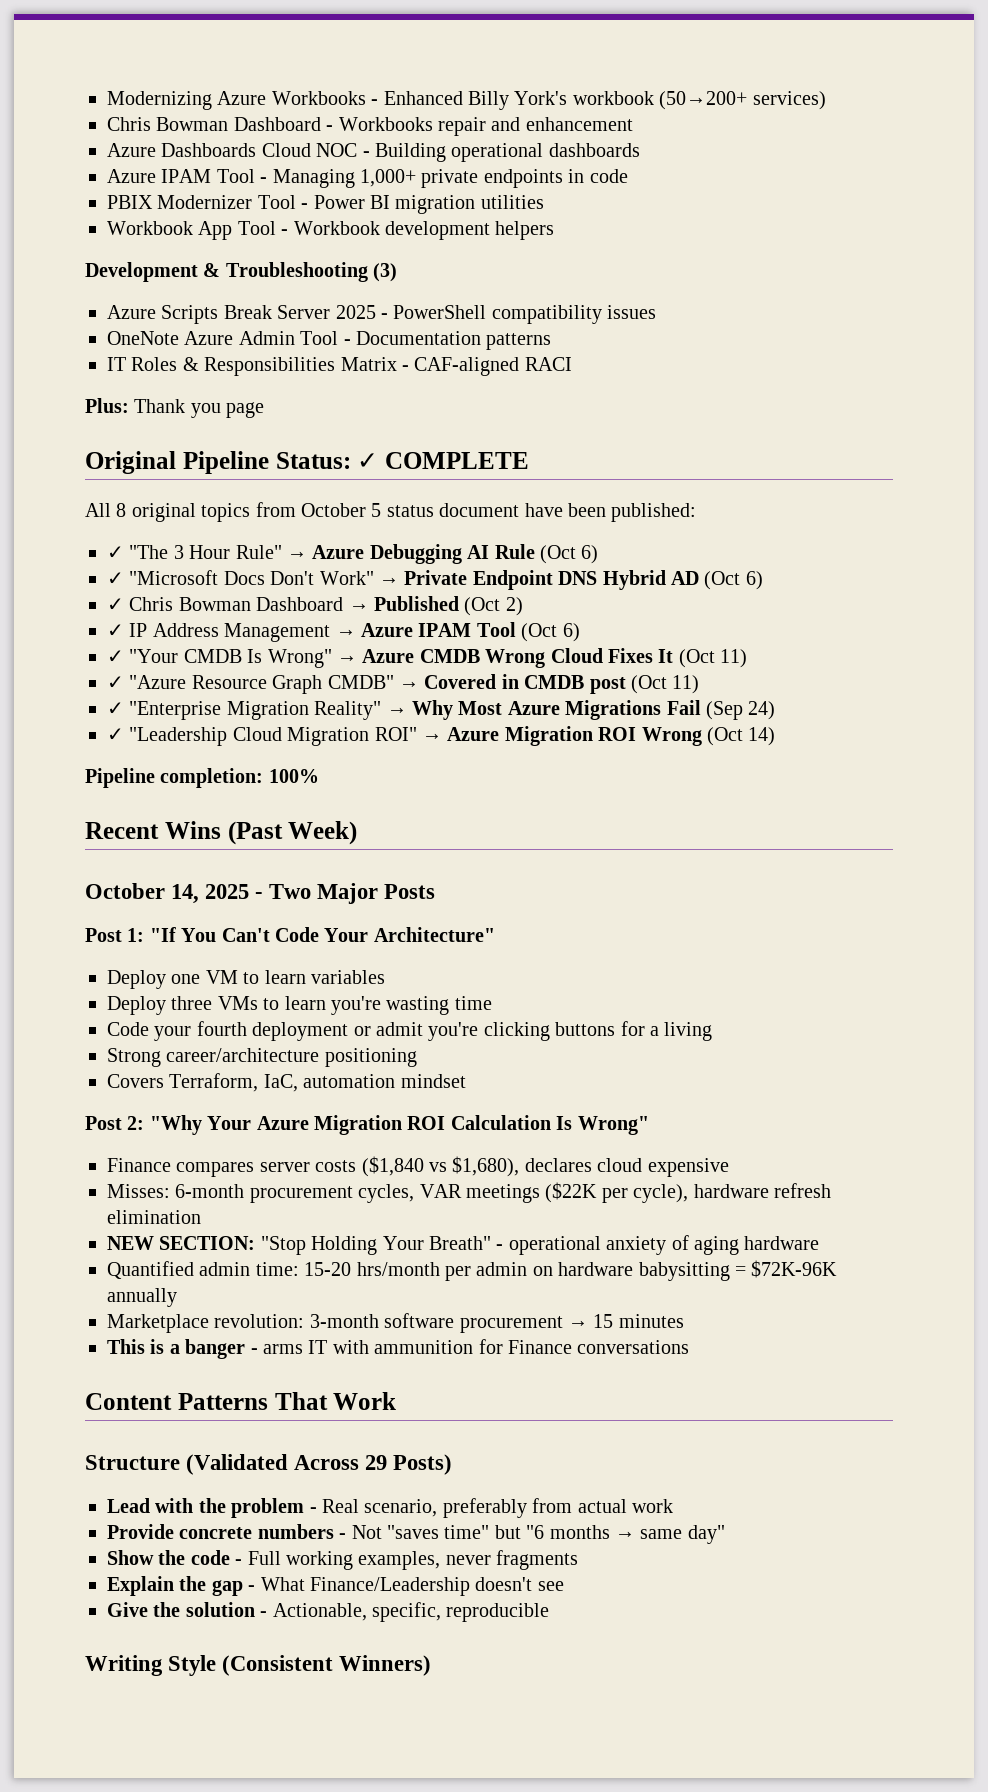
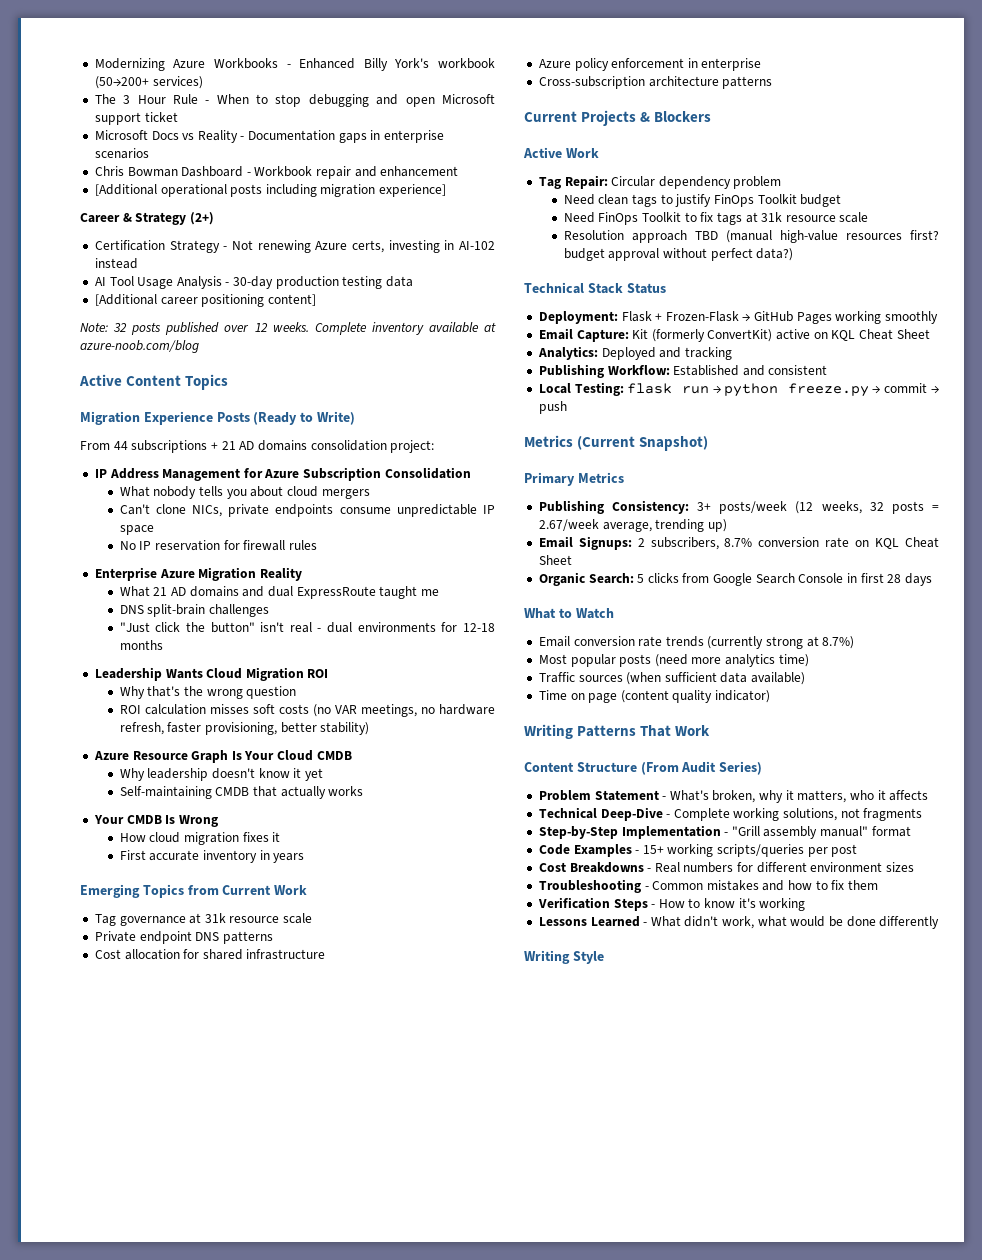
(826, 100) none -> [94,94,495,107] [94,112,178,125] [94,130,445,143] [94,148,149,159] // The 3 Hour Rule - When to stop debugging and open Microsoft support ticket // Microsoft Docs vs Reality - Documentation gaps in enterprise scenarios
[338,117,433,131] Workbooks -> [254,166,313,177] Workbook
[107,143,640,162] [107,169,628,188] [107,195,544,214] [107,221,555,240] [85,262,398,282] [107,305,657,324] [107,331,552,350] [107,357,572,376] [85,398,265,418] [85,451,529,474] [85,502,697,522] [107,544,599,564] [107,570,763,590] [107,596,523,616] [107,622,580,642] [107,648,748,668] [107,674,700,694] [107,700,776,720] [107,726,776,746] [85,768,319,788] [85,821,358,845] [85,883,436,904] [85,927,495,942] [107,970,385,989] [107,996,492,1015] [107,1021,713,1041] [107,1048,417,1067] [107,1073,466,1092] [85,1115,649,1135] [107,1156,729,1177] [107,1182,831,1203] [107,1210,201,1224] [107,1235,820,1255] [107,1260,838,1281] [107,1288,177,1307] [107,1313,684,1333] [107,1339,690,1359] [85,1392,397,1410] [85,1454,453,1475] [107,1498,673,1518] [107,1524,725,1544] [107,1550,579,1570] [107,1576,564,1596] [107,1602,550,1622] Azure Dashboards Cloud NOC - Building operational dashboards // Azure IPAM Tool - Managing 1,000+ private endpoints in code // PBIX Modernizer Tool - Power BI migration utilities // Workbook App Tool - Workbook development helpers // Development & Troubleshooting (3) // Azure Scripts Break Server 2025 - PowerShell compatibility issues // OneNote Azure Admin Tool - Documentation patterns // IT Roles & Responsibilities Matrix - CAF-aligned RACI // Plus: Thank you page // Original Pipeline Status: ✓ COMPLETE // All 8 original topics from October 5 status document have been published: // ✓ "The 3 Hour Rule" → Azure Debugging AI Rule (Oct 6) // ✓ "Microsoft Docs Don't Work" → Private Endpoint DNS Hybrid AD (Oct 6) // ✓ Chris Bowman Dashboard → Published (Oct 2) // ✓ IP Address Management → Azure IPAM Tool (Oct 6) // ✓ "Your CMDB Is Wrong" → Azure CMDB Wrong Cloud Fixes It (Oct 11) // ✓ "Azure Resource Graph CMDB" → Covered in CMDB post (Oct 11) // ✓ "Enterprise Migration Reality" → Why Most Azure Migrations Fail (Sep 24) // ✓ "Leadership Cloud Migration ROI" → Azure Migration ROI Wrong (Oct 14) // Pipeline completion: 100% // Recent Wins (Past Week) // October 14, 2025 - Two Major Posts // Post 1: "If You Can't Code Your Architecture" // Deploy one VM to learn variables // Deploy three VMs to learn you're wasting time // Code your fourth deployment or admit you're clicking buttons for a living // Strong career/architecture positioning // Covers Terraform, IaC, automation mindset // Post 2: "Why Your Azure Migration ROI Calculation Is Wrong" // Finance compares server costs ($1,840 vs $1,680), declares cloud expensive // Misses: 6-month procurement cycles, VAR meetings ($22K per cycle), hardware refresh elimination // NEW SECTION: "Stop Holding Your Breath" - operational anxiety of aging hardware // Quantified admin time: 15-20 hrs/month per admin on hardware babysitting = $72K-96K annually // Marketplace revolution: 3-month software procurement → 15 minutes // This is a banger - arms IT with ammunition for Finance conversations // Content Patterns That Work // Structure (Validated Across 29 Posts) // Lead with the problem - Real scenario, preferably from actual work // Provide concrete numbers - Not "saves time" but "6 months → same day" // Show the code - Full working examples, never fragments // Explain the gap - What Finance/Leadership doesn't see // Give the solution - Actionable, specific, reproducible -> [94,184,447,197] [80,212,214,225] [94,240,495,253] [94,258,138,269] [94,276,414,289] [94,294,316,307] [80,322,497,335] [80,340,199,353] [79,374,229,390] [80,411,355,425] [80,440,435,453] [94,467,471,481] [119,486,370,499] [119,504,495,517] [119,525,154,535] [119,540,317,551] [94,567,302,581] [119,586,439,599] [119,604,269,617] [119,622,495,633] [119,640,163,650] [94,667,329,681] [119,686,297,699] [119,704,495,717] [119,722,370,735] [93,750,352,763] [119,768,323,781] [119,786,364,799] [93,815,218,827] [119,832,281,845] [119,850,305,863] [80,884,308,898] [94,913,313,926] [94,931,273,944] [94,949,326,960] [538,58,762,71] [538,76,773,89] [524,110,712,126] [523,147,599,158] [538,175,782,189] [563,194,842,207] [563,212,869,225] [563,230,939,243] [563,248,794,261] [524,282,666,294] [538,311,939,324] [538,328,930,342] [537,346,732,360] [538,364,828,378] [538,382,939,397] [538,401,567,414] [524,435,709,451] [524,472,624,486] [538,500,939,514] [538,519,727,532] [538,536,939,550] [538,555,572,565] [538,572,932,586] [524,608,614,619] [538,636,855,649] [538,654,809,667] [538,672,806,685] [538,690,771,703] [524,724,711,739] [524,761,763,775] [538,790,929,803] [538,807,923,821] [538,825,911,839] [538,844,858,857] [538,862,915,873] [538,879,879,893] [537,897,806,911] [538,916,940,929] [Additional operational posts including migration experience] // Career & Strategy (2+) // Certification Strategy - Not renewing Azure certs, investing in AI-102 instead // AI Tool Usage Analysis - 30-day production testing data // [Additional career positioning content] // Note: 32 posts published over 12 weeks. Complete inventory available at azure-noob.com/blog // Active Content Topics // Migration Experience Posts (Ready to Write) // From 44 subscriptions + 21 AD domains consolidation project: // IP Address Management for Azure Subscription Consolidation // What nobody tells you about cloud mergers // Can't clone NICs, private endpoints consume unpredictable IP space // No IP reservation for firewall rules // Enterprise Azure Migration Reality // What 21 AD domains and dual ExpressRoute taught me // DNS split-brain challenges // "Just click the button" isn't real - dual environments for 12-18 months // Leadership Wants Cloud Migration ROI // Why that's the wrong question // ROI calculation misses soft costs (no VAR meetings, no hardware refresh, faster provisioning, better stability) // Azure Resource Graph Is Your Cloud CMDB // Why leadership doesn't know it yet // Self-maintaining CMDB that actually works // Your CMDB Is Wrong // How cloud migration fixes it // First accurate inventory in years // Emerging Topics from Current Work // Tag governance at 31k resource scale // Private endpoint DNS patterns // Cost allocation for shared infrastructure // Azure policy enforcement in enterprise // Cross-subscription architecture patterns // Current Projects & Blockers // Active Work // Tag Repair: Circular dependency problem // Need clean tags to justify FinOps Toolkit budget // Need FinOps Toolkit to fix tags at 31k resource scale // Resolution approach TBD (manual high-value resources first? budget approval without perfect data?) // Technical Stack Status // Deployment: Flask + Frozen-Flask → GitHub Pages working smoothly // Email Capture: Kit (formerly ConvertKit) active on KQL Cheat Sheet // Analytics: Deployed and tracking // Publishing Workflow: Established and consistent // Local Testing: flask run → python freeze.py → commit → push // Metrics (Current Snapshot) // Primary Metrics // Publishing Consistency: 3+ posts/week (12 weeks, 32 posts = 2.67/week average, trending up) // Email Signups: 2 subscribers, 8.7% conversion rate on KQL Cheat Sheet // Organic Search: 5 clicks from Google Search Console in first 28 days // What to Watch // Email conversion rate trends (currently strong at 8.7%) // Most popular posts (need more analytics time) // Traffic sources (when sufficient data available) // Time on page (content quality indicator) // Writing Patterns That Work // Content Structure (From Audit Series) // Problem Statement - What's broken, why it matters, who it affects // Technical Deep-Dive - Complete working solutions, not fragments // Step-by-Step Implementation - "Grill assembly manual" format // Code Examples - 15+ working scripts/queries per post // Cost Breakdowns - Real numbers for different environment sizes // Troubleshooting - Common mistakes and how to fix them // Verification Steps - How to know it's working // Lessons Learned - What didn't work, what would be done differently
[222,1655,432,1676] (Consistent Winners) -> (604, 957) none

